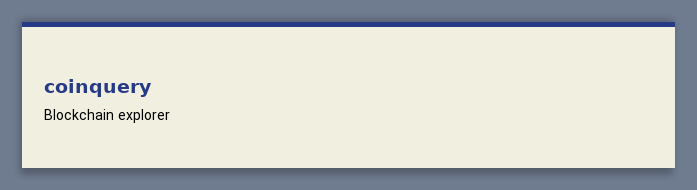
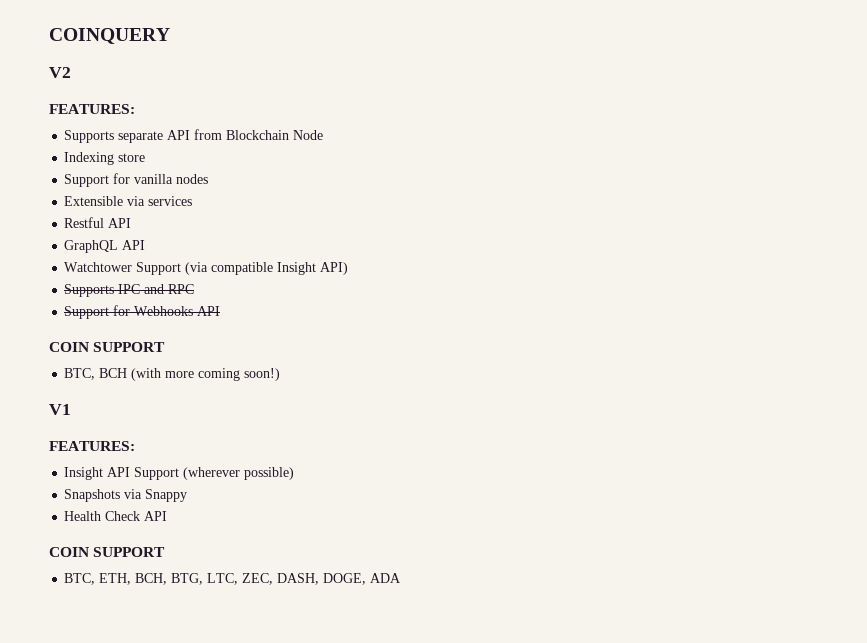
[44,79,152,97] [44,109,170,123] coinquery // Blockchain explorer -> [49,28,170,44] [49,67,71,78] [49,104,135,114] [64,129,324,143] [64,152,146,165] [64,173,209,187] [64,196,193,206] [64,217,132,228] [64,240,146,253] [64,262,349,275] [64,284,195,297] [64,305,221,319] [49,342,166,352] [64,368,281,381] [49,404,71,415] [49,441,135,451] [64,467,295,480] [64,489,188,502] [64,511,168,521] [49,547,166,557] [64,573,402,585] COINQUERY // V2 // FEATURES: // Supports separate API from Blockchain Node // Indexing store // Support for vanilla nodes // Extensible via services // Restful API // GraphQL API // Watchtower Support (via compatible Insight API) // Supports IPC and RPC // Support for Webhooks API // COIN SUPPORT // BTC, BCH (with more coming soon!) // V1 // FEATURES: // Insight API Support (wherever possible) // Snapshots via Snappy // Health Check API // COIN SUPPORT // BTC, ETH, BCH, BTG, LTC, ZEC, DASH, DOGE, ADA

